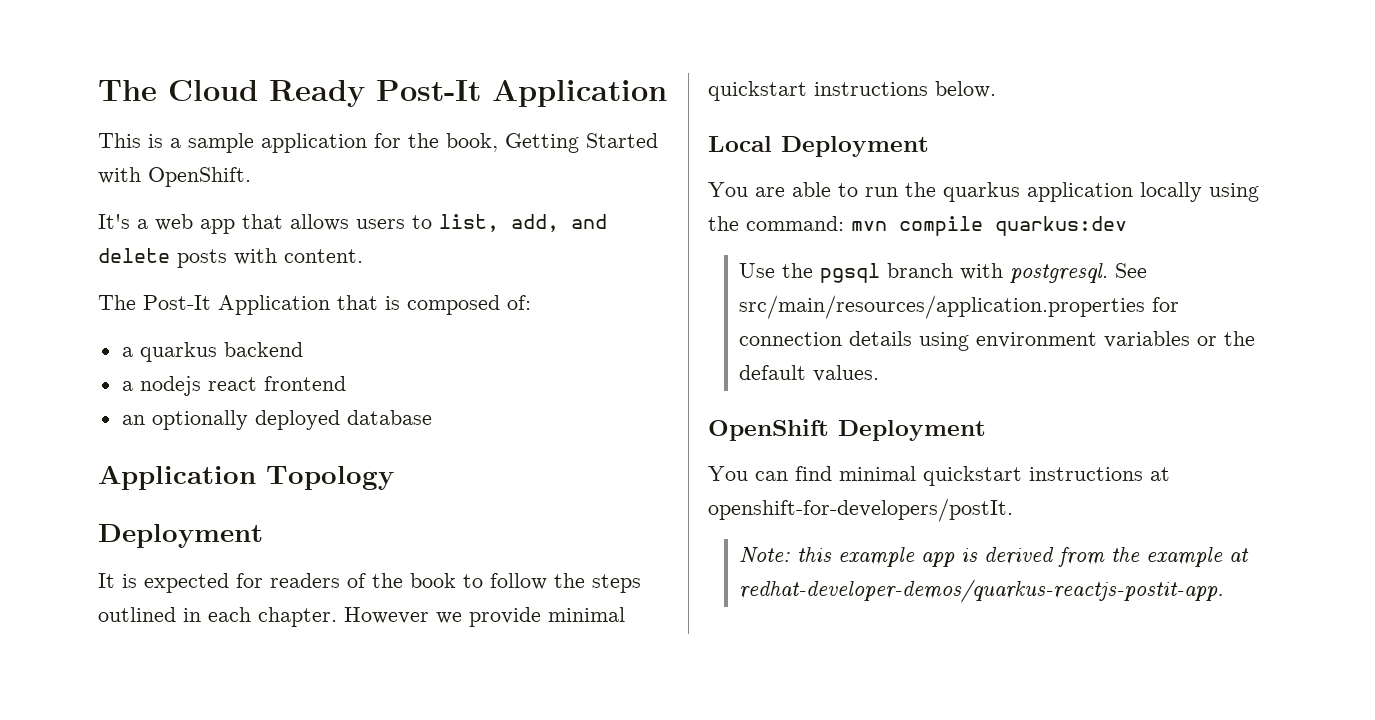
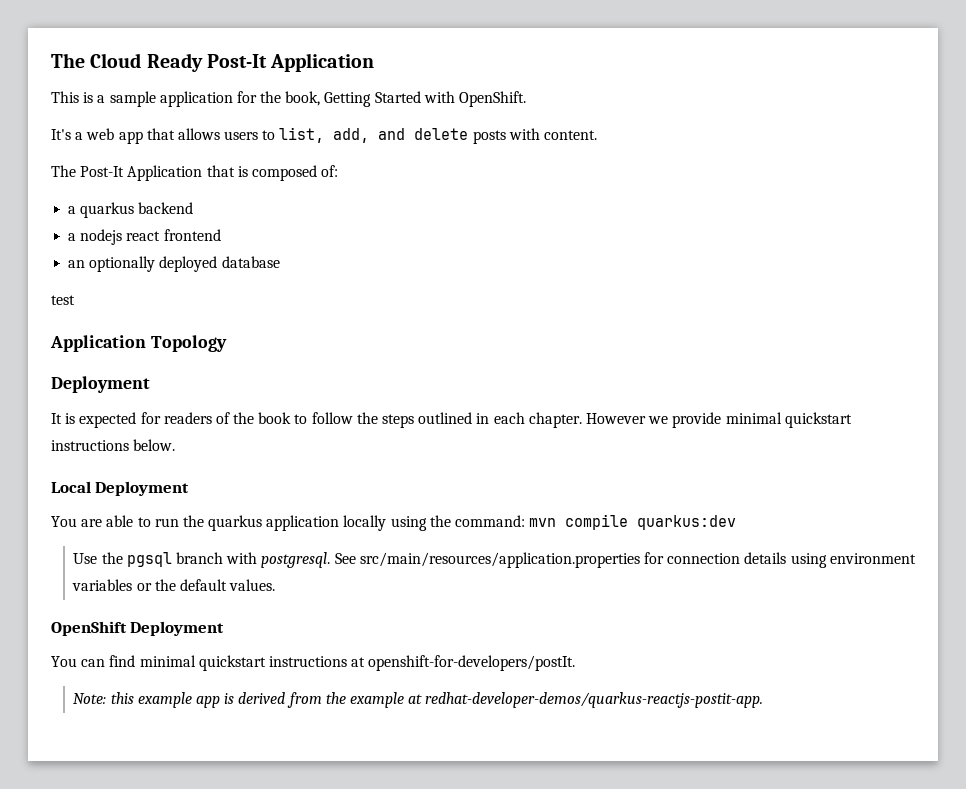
(432, 417) none -> [51,295,75,305] // test

